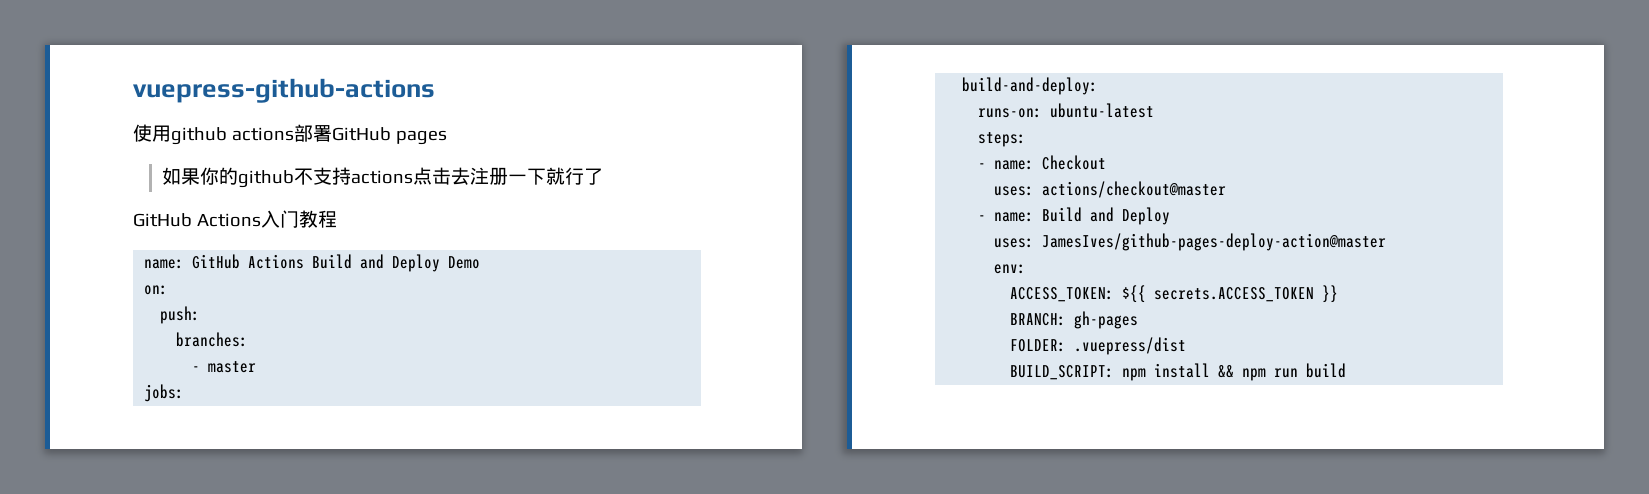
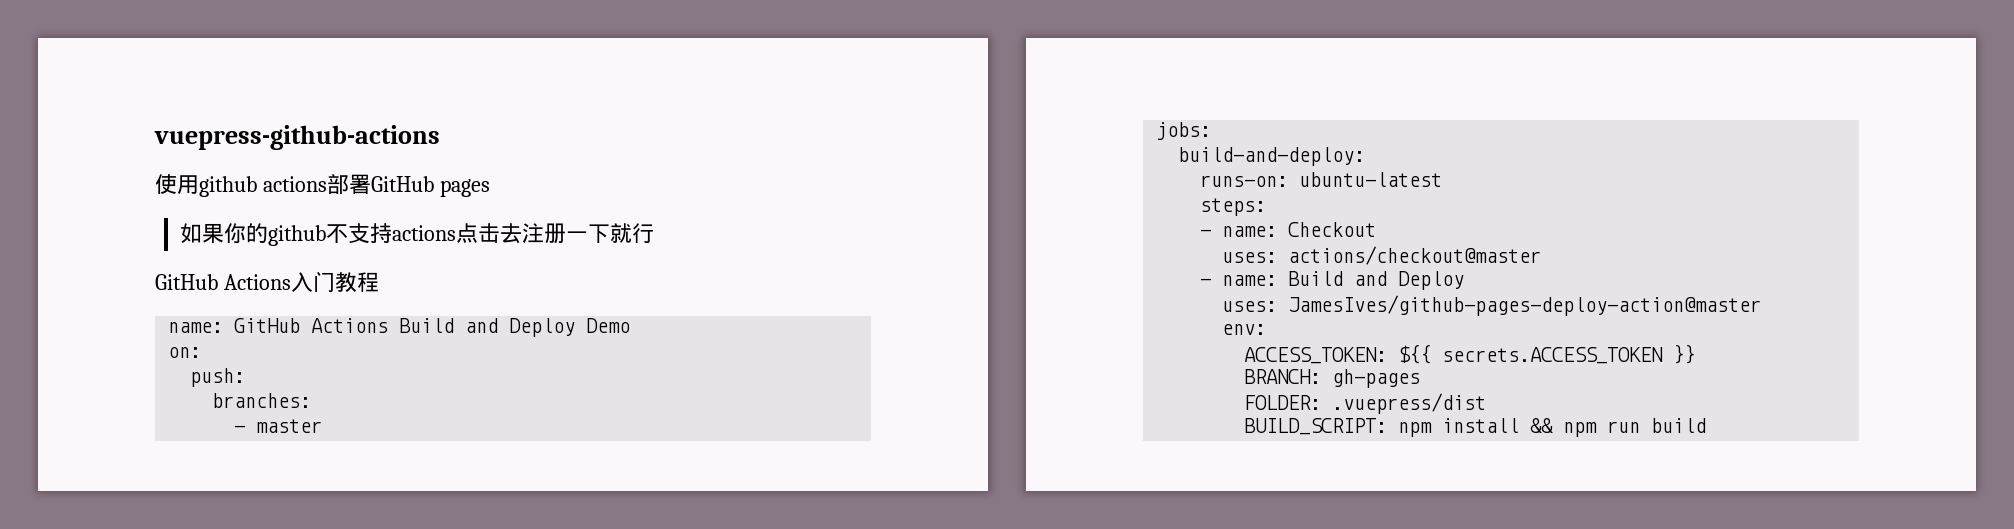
[583,168,603,185] 了 -> (654, 233) none

